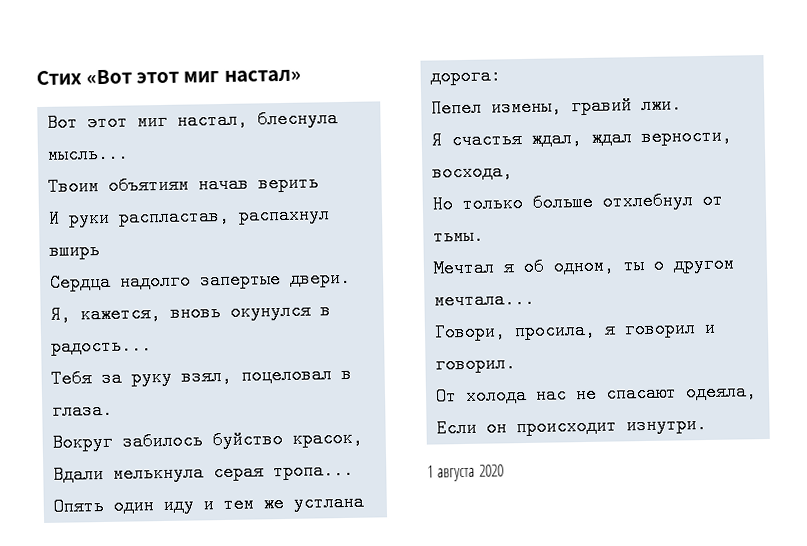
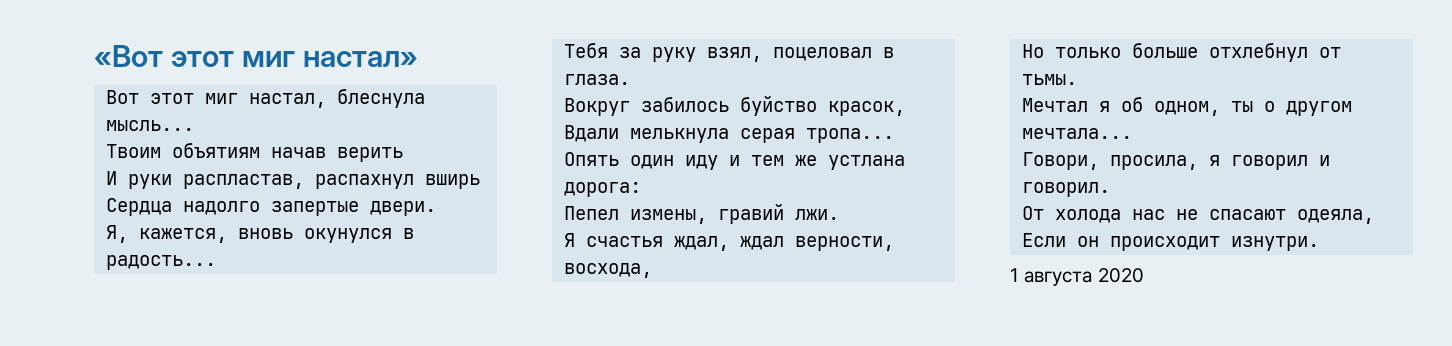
[36,70,82,86] Стих -> (94, 56) none

